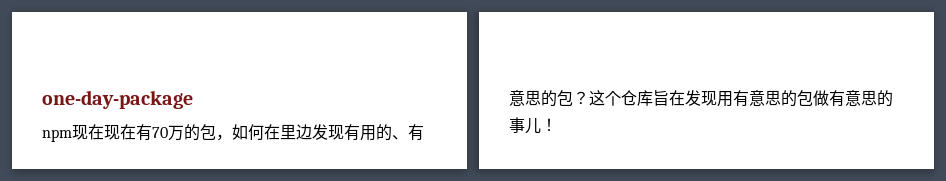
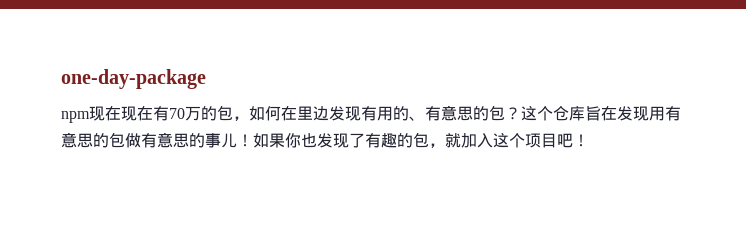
(557, 125) none -> [253,132,589,148] 如果你也发现了有趣的包，就加入这个项目吧！

